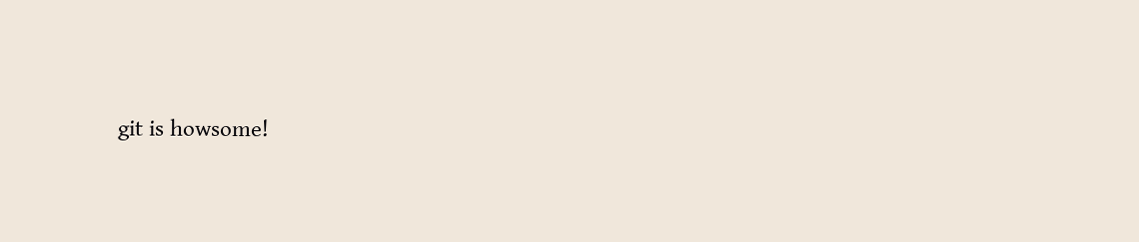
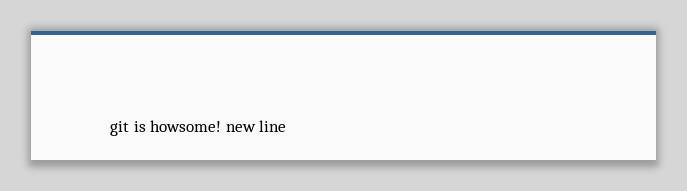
(271, 127) none -> [225,120,287,132] new line

